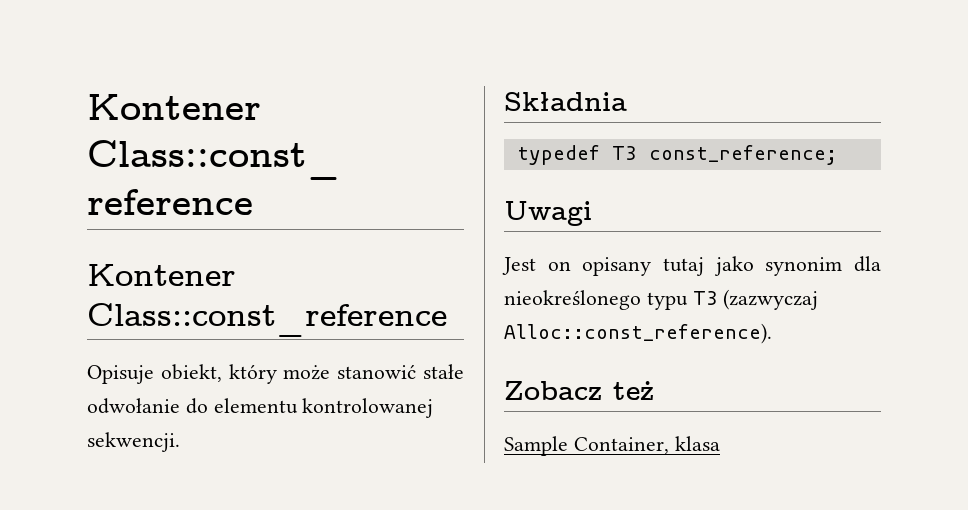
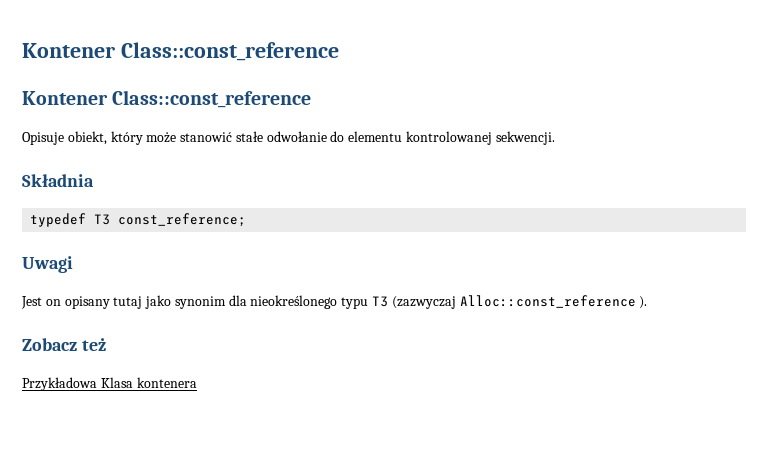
[504,323,772,344] Alloc::const_reference). -> [459,295,648,309] Alloc::const_reference ).
[504,436,720,456] Sample Container, klasa -> [22,377,197,391] Przykładowa Klasa kontenera

